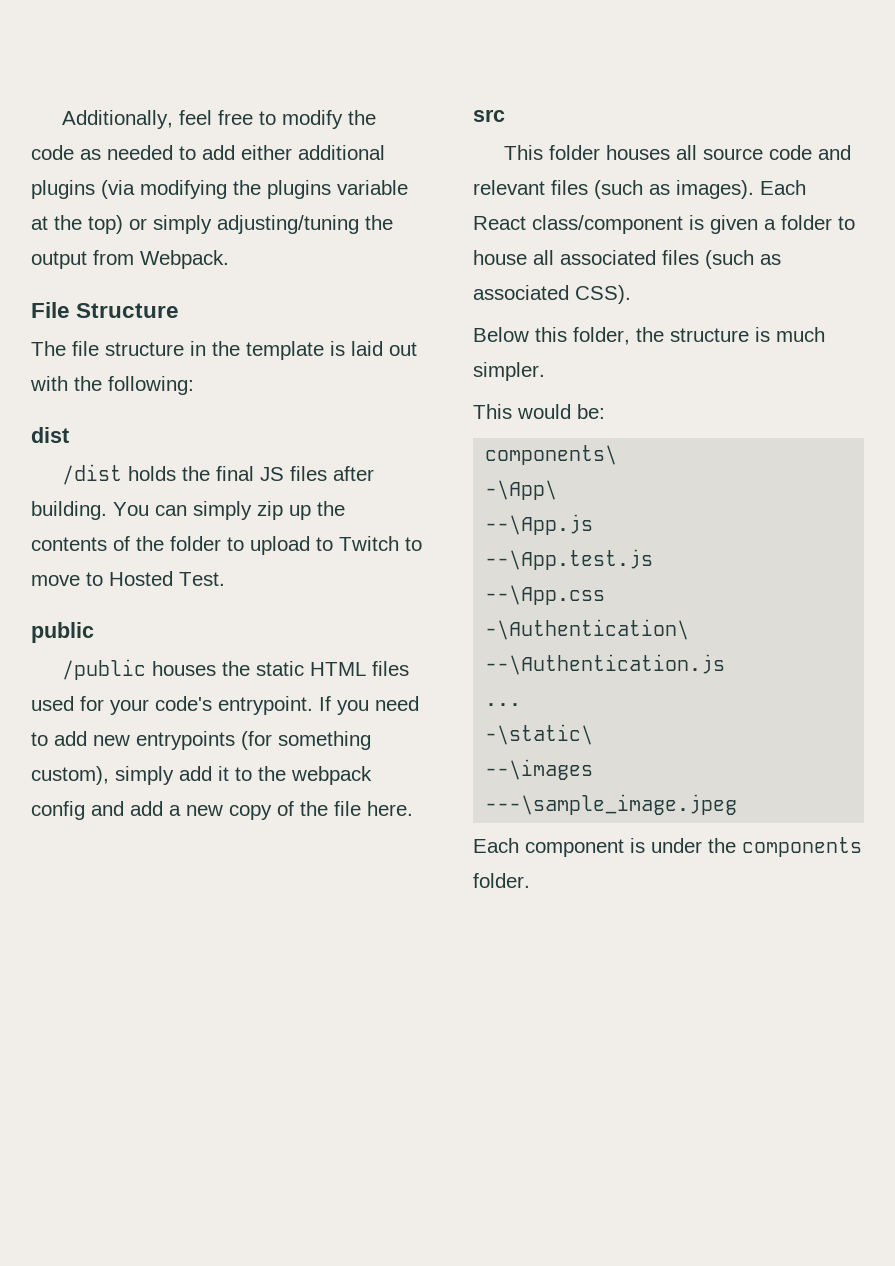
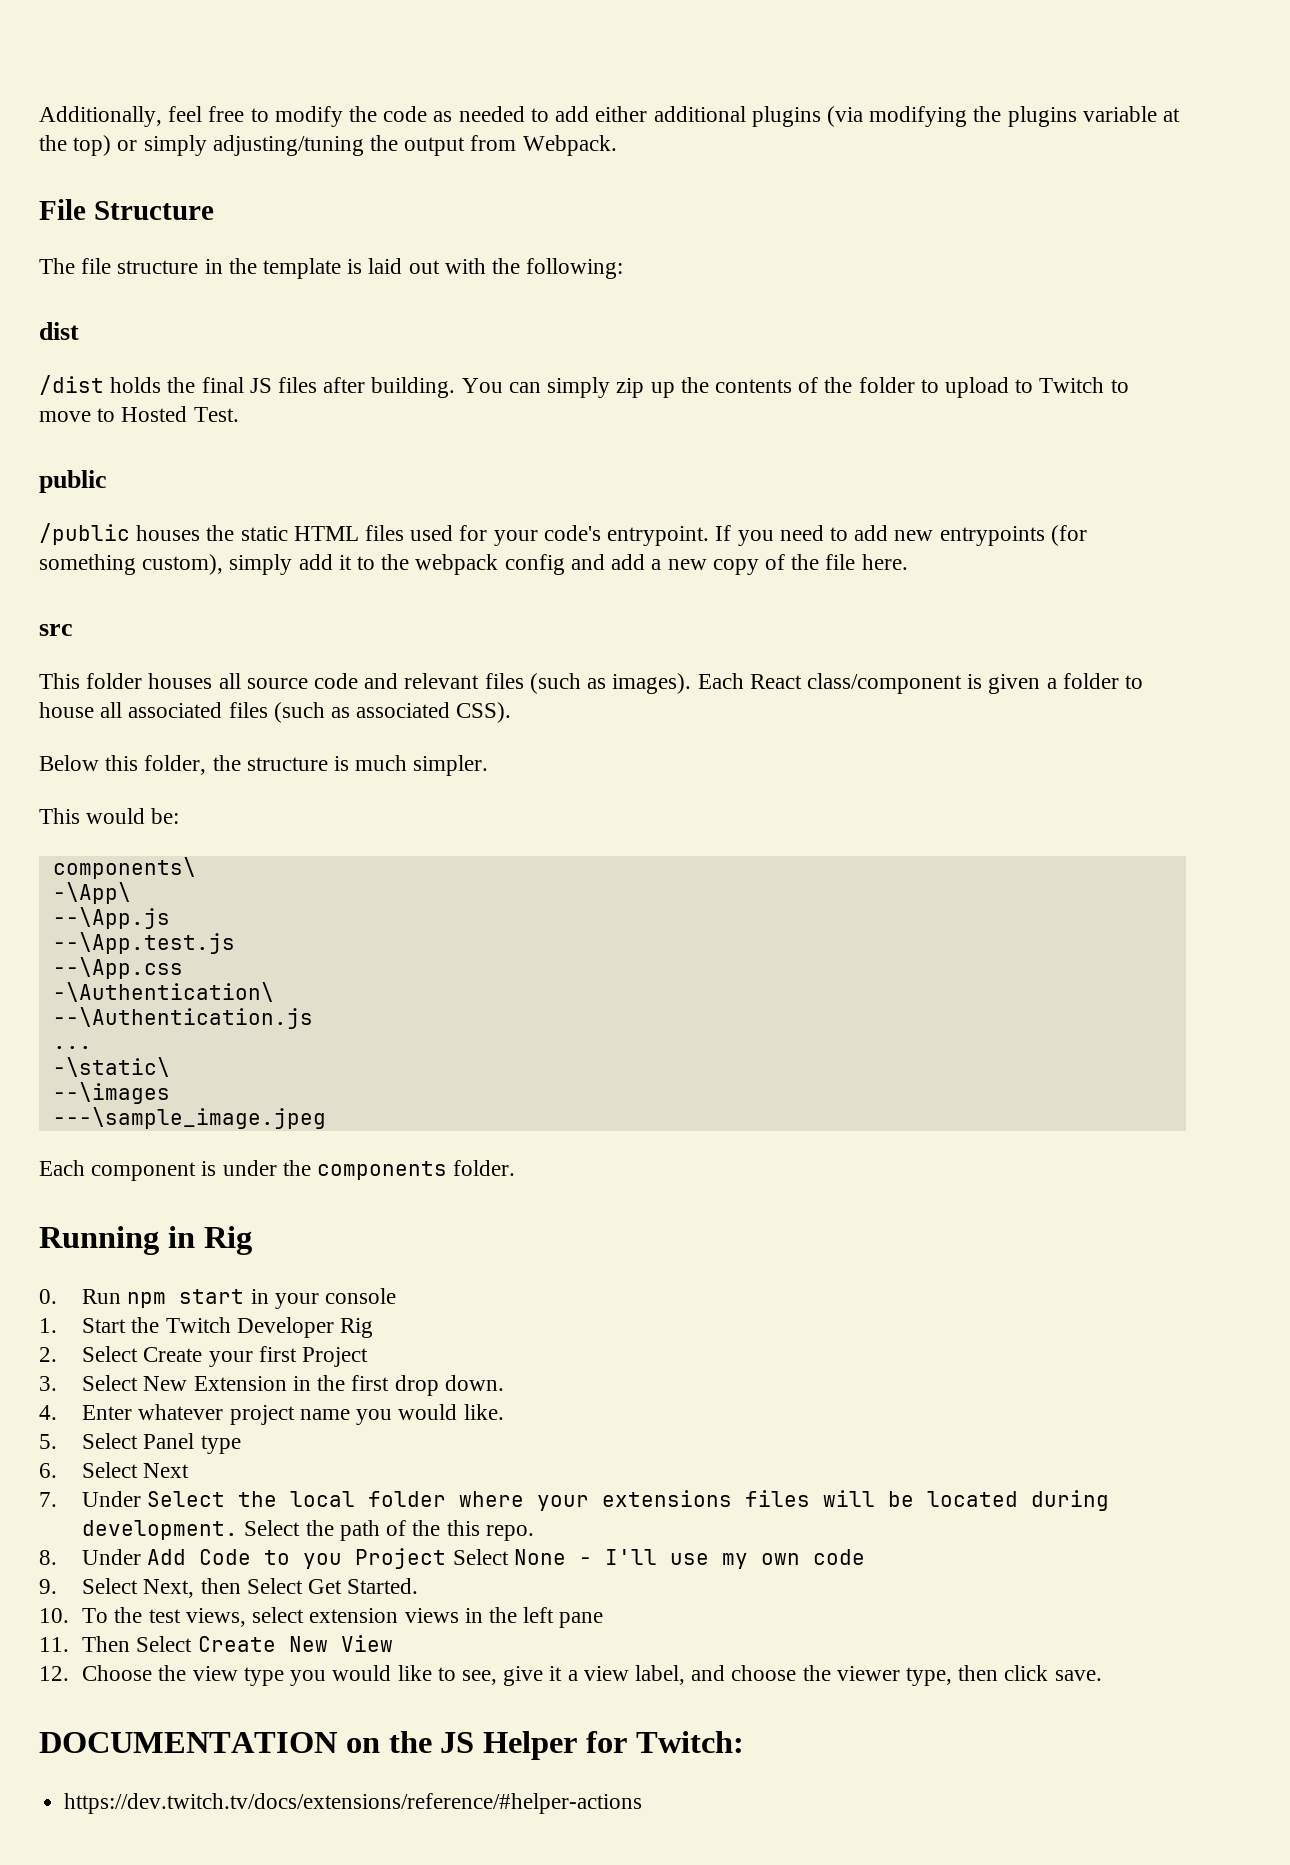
(530, 880) none -> [39,1226,252,1255] [39,1288,397,1309] [39,1317,374,1338] [39,1346,369,1367] [39,1375,504,1396] [39,1404,504,1425] [39,1433,241,1454] [39,1462,190,1478] [39,1490,1110,1511] [82,1520,534,1541] [39,1548,865,1569] [39,1578,419,1598] [39,1607,604,1628] [39,1635,393,1652] [39,1665,1102,1686] [39,1731,744,1760] [64,1793,643,1814] // Running in Rig // 0. Run npm start in your console // 1. Start the Twitch Developer Rig // 2. Select Create your first Project // 3. Select New Extension in the first drop down. // 4. Enter whatever project name you would like. // 5. Select Panel type // 6. Select Next // 7. Under Select the local folder where your extensions files will be located during development. Select the path of the this repo. // 8. Under Add Code to you Project Select None - I'll use my own code // 9. Select Next, then Select Get Started. // 10. To the test views, select extension views in the left pane // 11. Then Select Create New View // 12. Choose the view type you would like to see, give it a view label, and choose the viewer type, then click save. // DOCUMENTATION on the JS Helper for Twitch: // https://dev.twitch.tv/docs/extensions/reference/#helper-actions

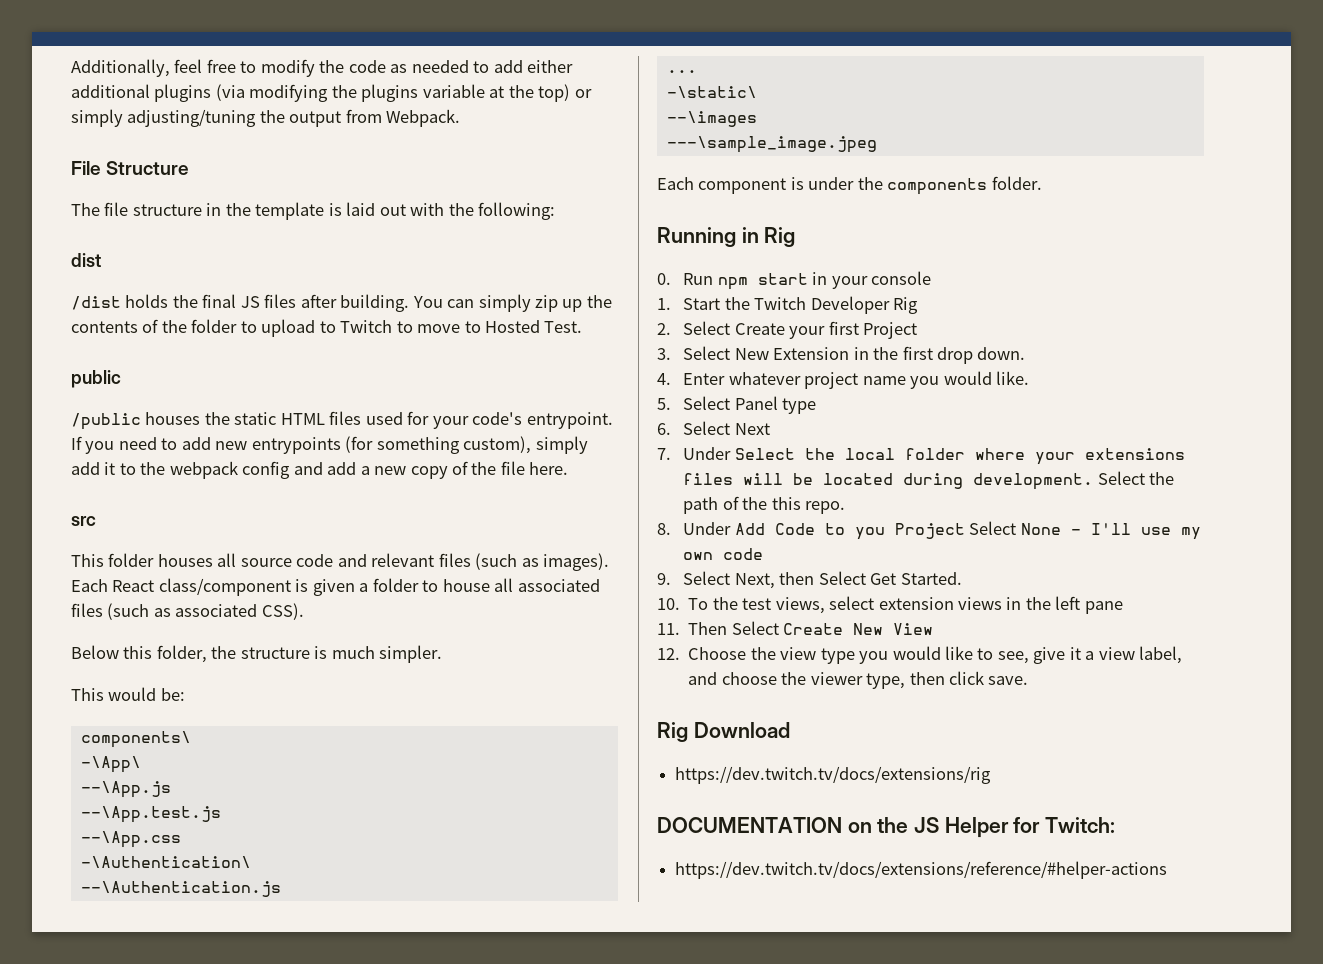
(1102, 1675) none -> [657,722,790,742] [675,766,992,784] // Rig Download // https://dev.twitch.tv/docs/extensions/rig

